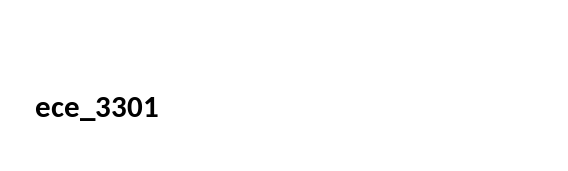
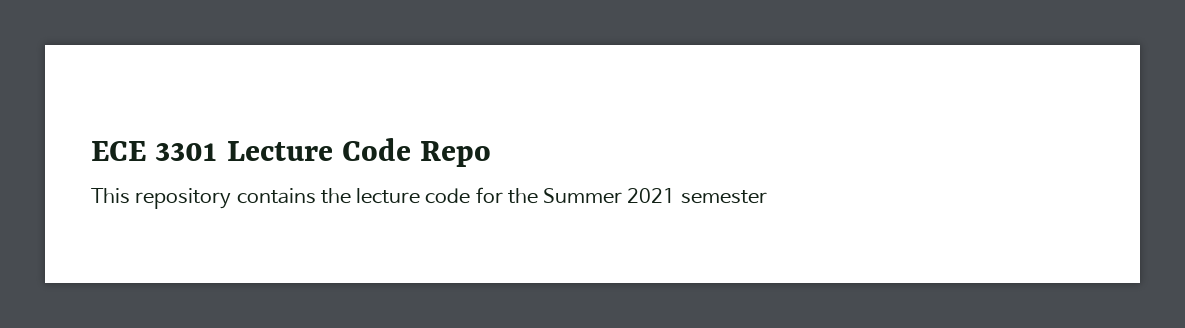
[35,97,159,121] ece_3301 -> [91,138,492,167] [91,187,767,209] ECE 3301 Lecture Code Repo // This repository contains the lecture code for the Summer 2021 semester

